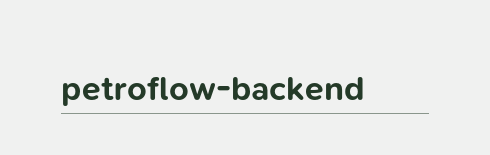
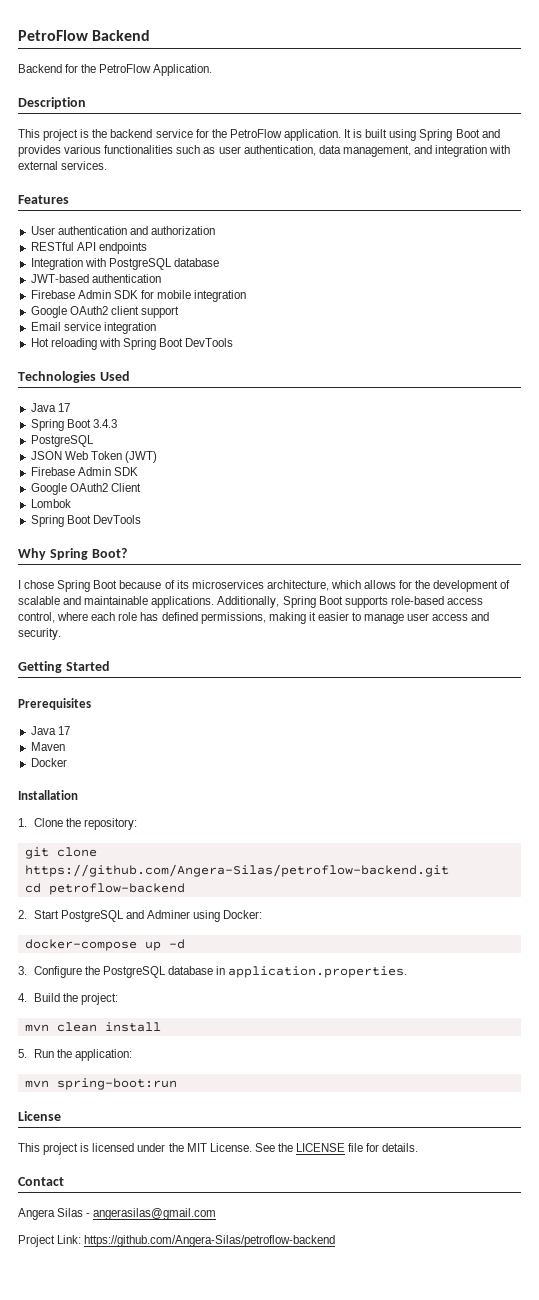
[61,76,365,106] petroflow-backend -> [18,30,151,41] [18,64,213,76] [18,97,86,109] [18,129,500,141] [18,145,511,157] [18,161,108,170] [18,195,69,204] [30,226,215,235] [30,242,147,254] [30,258,219,270] [30,274,161,283] [30,290,247,302] [30,306,179,318] [30,322,156,334] [30,338,234,350] [18,371,130,383] [30,403,70,412] [30,419,117,431] [30,435,94,447] [30,451,157,463] [30,467,138,476] [30,483,141,495] [30,499,71,508] [30,515,141,527] [18,548,127,560] [18,580,511,592] [18,596,483,608] [18,612,490,624] [18,628,61,640] [18,661,110,673] [18,698,91,710] [30,726,70,735] [30,742,65,751] [30,758,67,767] [18,790,78,800] [18,818,137,830] [24,847,97,859] [24,864,449,877] [24,883,185,895] [18,910,263,922] [24,939,185,951] [18,966,408,978] [18,993,118,1005] [24,1022,161,1032] [18,1049,132,1061] [24,1078,177,1090] [18,1111,61,1121] [18,1143,419,1155] [18,1177,64,1186] [18,1208,217,1220] [18,1235,336,1247] PetroFlow Backend // Backend for the PetroFlow Application. // Description // This project is the backend service for the PetroFlow application. It is built using Spring Boot and provides various functionalities such as user authentication, data management, and integration with external services. // Features // User authentication and authorization // RESTful API endpoints // Integration with PostgreSQL database // JWT-based authentication // Firebase Admin SDK for mobile integration // Google OAuth2 client support // Email service integration // Hot reloading with Spring Boot DevTools // Technologies Used // Java 17 // Spring Boot 3.4.3 // PostgreSQL // JSON Web Token (JWT) // Firebase Admin SDK // Google OAuth2 Client // Lombok // Spring Boot DevTools // Why Spring Boot? // I chose Spring Boot because of its microservices architecture, which allows for the development of scalable and maintainable applications. Additionally, Spring Boot supports role-based access control, where each role has defined permissions, making it easier to manage user access and security. // Getting Started // Prerequisites // Java 17 // Maven // Docker // Installation // 1. Clone the repository: // git clone https://github.com/Angera-Silas/petroflow-backend.git // cd petroflow-backend // 2. Start PostgreSQL and Adminer using Docker: // docker-compose up -d // 3. Configure the PostgreSQL database in application.properties. // 4. Build the project: // mvn clean install // 5. Run the application: // mvn spring-boot:run // License // This project is licensed under the MIT License. See the LICENSE file for details. // Contact // Angera Silas - angerasilas@gmail.com // Project Link: https://github.com/Angera-Silas/petroflow-backend

